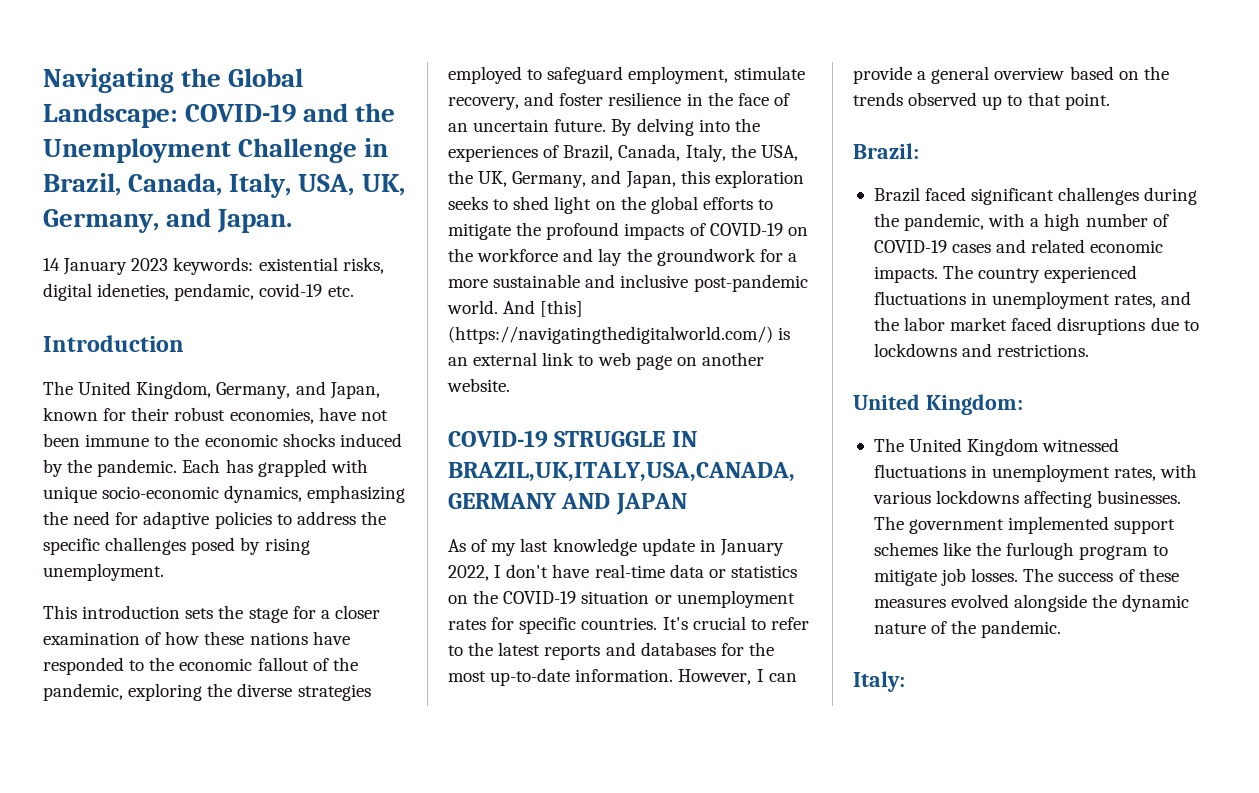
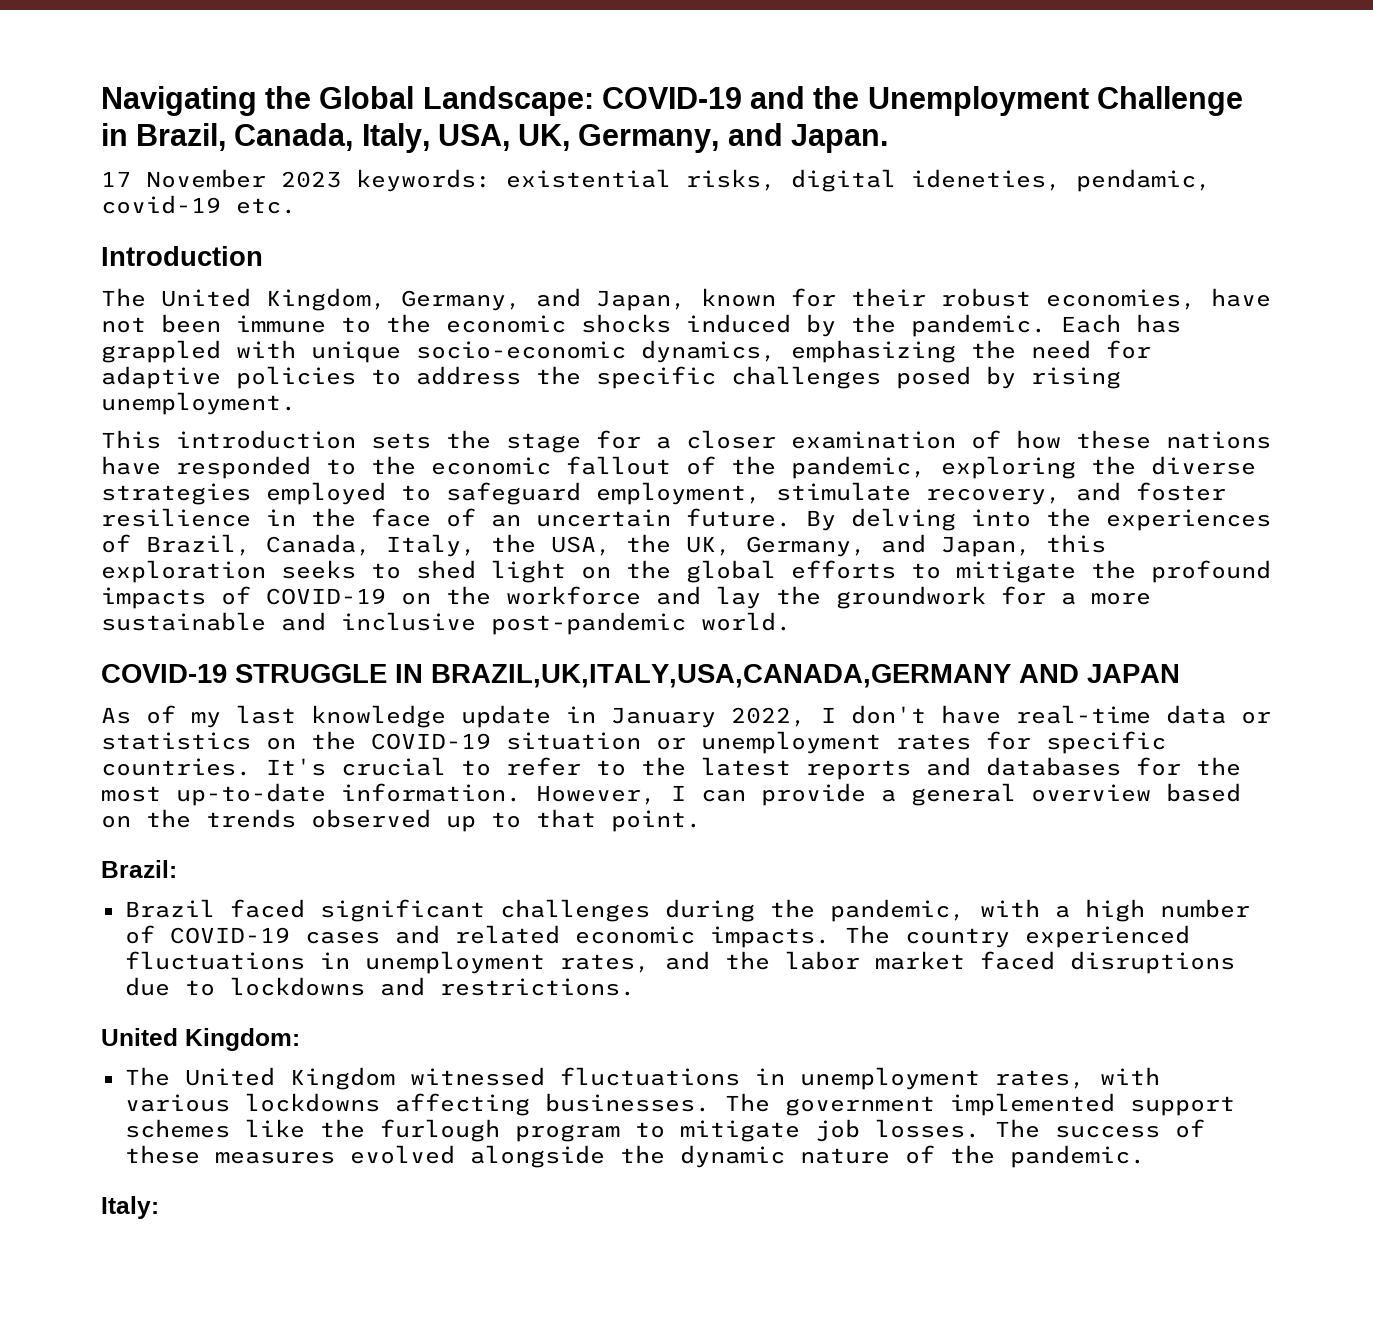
[43,258,128,275] 14 January -> [101,169,266,188] 17 November
[503,300,584,317] [448,326,791,344] [448,352,764,370] [447,378,510,392] And [this] (https://navigatingthedigitalworld.com/) is an external link to web page on another website. -> (791, 621) none

